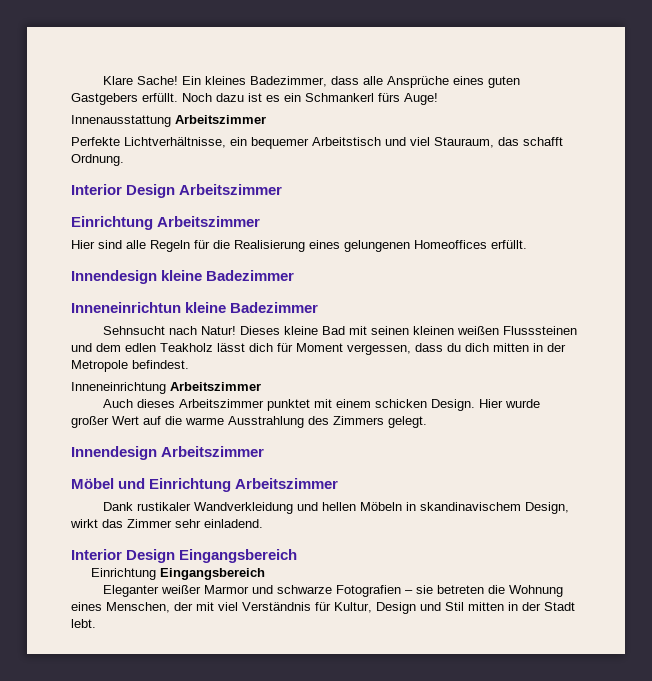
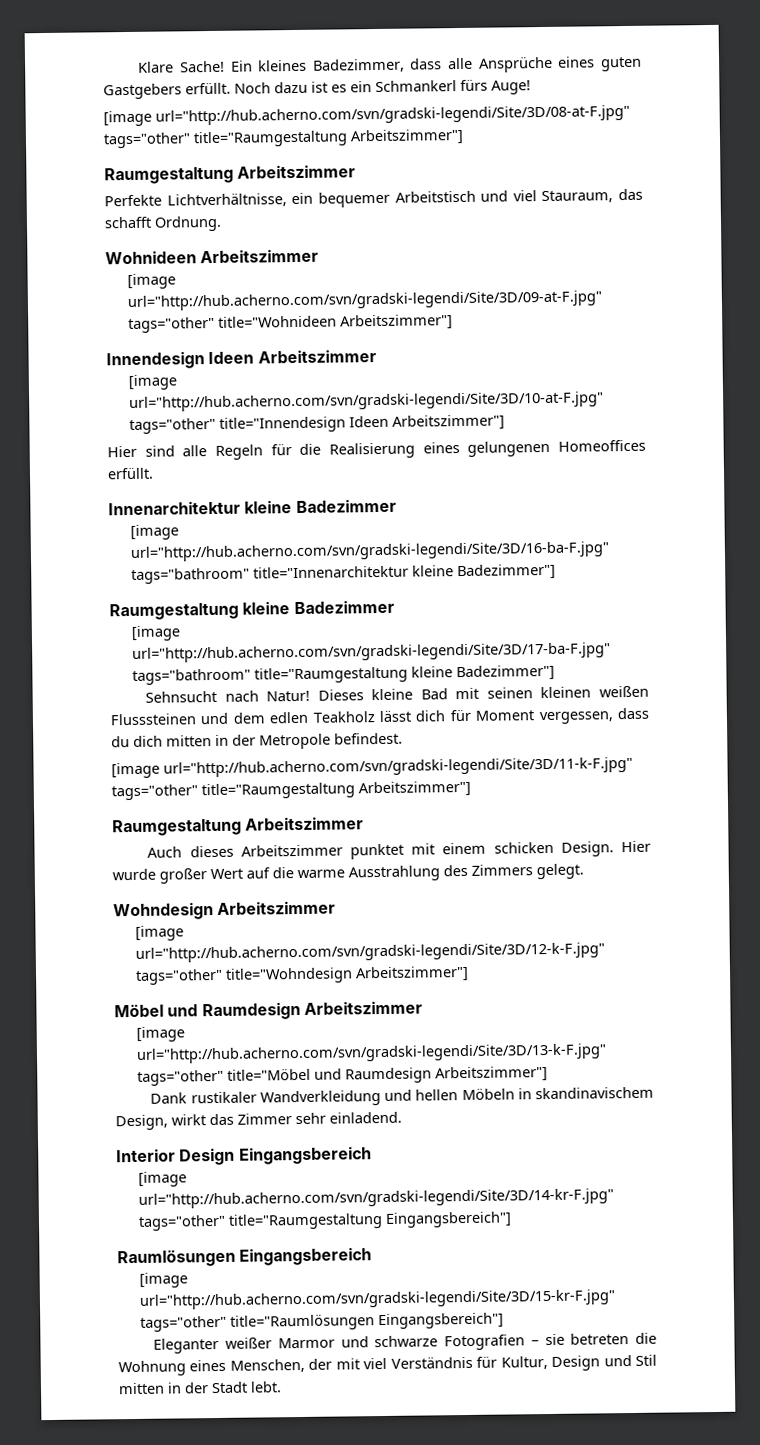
[71,115,171,127] Innenausstattung -> [103,104,630,127] [103,128,464,149] [104,166,234,185] [image url="http://hub.acherno.com/svn/gradski-legendi/Site/3D/08-at-F.jpg" tags="other" title="Raumgestaltung Arbeitszimmer"] // Raumgestaltung
[71,184,283,198] [71,216,261,230] Interior Design Arbeitszimmer // Einrichtung Arbeitszimmer -> [105,248,320,265] [126,273,176,290] [126,290,602,312] [127,314,453,334] [106,349,377,370] [127,374,177,391] [128,391,604,413] [128,414,505,435] Wohnideen Arbeitszimmer // [image url="http://hub.acherno.com/svn/gradski-legendi/Site/3D/09-at-F.jpg" tags="other" title="Wohnideen Arbeitszimmer"] // Innendesign Ideen Arbeitszimmer // [image url="http://hub.acherno.com/svn/gradski-legendi/Site/3D/10-at-F.jpg" tags="other" title="Innendesign Ideen Arbeitszimmer"]
[71,270,295,284] [71,302,319,313] Innendesign kleine Badezimmer // Inneneinrichtun kleine Badezimmer -> [108,498,397,516] [129,524,179,540] [129,541,610,562] [130,563,556,584] [109,599,395,621] [130,625,180,641] [131,642,611,663] [131,664,555,685] Innenarchitektur kleine Badezimmer // [image url="http://hub.acherno.com/svn/gradski-legendi/Site/3D/16-ba-F.jpg" tags="bathroom" title="Innenarchitektur kleine Badezimmer"] // Raumgestaltung kleine Badezimmer // [image url="http://hub.acherno.com/svn/gradski-legendi/Site/3D/17-ba-F.jpg" tags="bathroom" title="Raumgestaltung kleine Badezimmer"]
[71,382,166,394] Inneneinrichtung -> [111,756,633,779] [111,780,471,801] [112,818,242,837] [image url="http://hub.acherno.com/svn/gradski-legendi/Site/3D/11-k-F.jpg" tags="other" title="Raumgestaltung Arbeitszimmer"] // Raumgestaltung
[71,446,265,460] Innendesign Arbeitszimmer -> [113,900,337,921] [134,925,184,941] [134,942,605,963] [134,965,469,985] Wohndesign Arbeitszimmer // [image url="http://hub.acherno.com/svn/gradski-legendi/Site/3D/12-k-F.jpg" tags="other" title="Wohndesign Arbeitszimmer"]
[149,478,339,492] Einrichtung Arbeitszimmer -> [201,1000,423,1021] [135,1026,185,1042] [135,1043,607,1064] [136,1066,548,1086] Raumdesign Arbeitszimmer // [image url="http://hub.acherno.com/svn/gradski-legendi/Site/3D/13-k-F.jpg" tags="other" title="Möbel und Raumdesign Arbeitszimmer"]
[90,568,265,580] Einrichtung Eingangsbereich -> [137,1171,187,1187] [137,1188,614,1209] [137,1211,512,1231] [117,1247,373,1268] [138,1272,188,1288] [138,1289,616,1310] [139,1312,504,1332] [image url="http://hub.acherno.com/svn/gradski-legendi/Site/3D/14-kr-F.jpg" tags="other" title="Raumgestaltung Eingangsbereich"] // Raumlösungen Eingangsbereich // [image url="http://hub.acherno.com/svn/gradski-legendi/Site/3D/15-kr-F.jpg" tags="other" title="Raumlösungen Eingangsbereich"]

